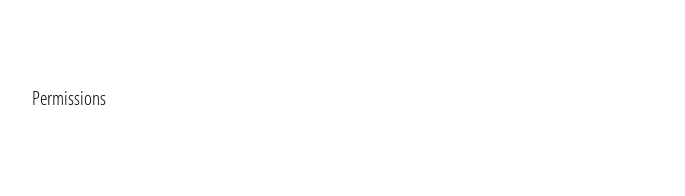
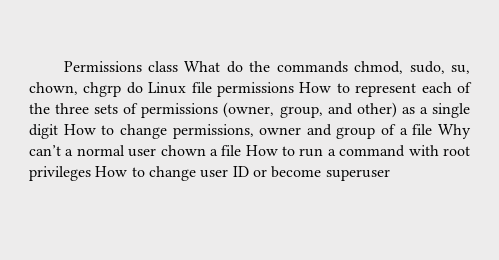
(106, 98) none -> [147,61,470,74] [29,82,472,97] [29,102,470,118] [29,124,471,139] [29,145,471,157] [29,166,390,181] class What do the commands chmod, sudo, su, chown, chgrp do Linux file permissions How to represent each of the three sets of permissions (owner, group, and other) as a single digit How to change permissions, owner and group of a file Why can’t a normal user chown a file How to run a command with root privileges How to change user ID or become superuser

